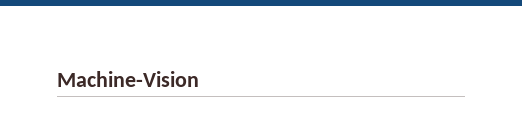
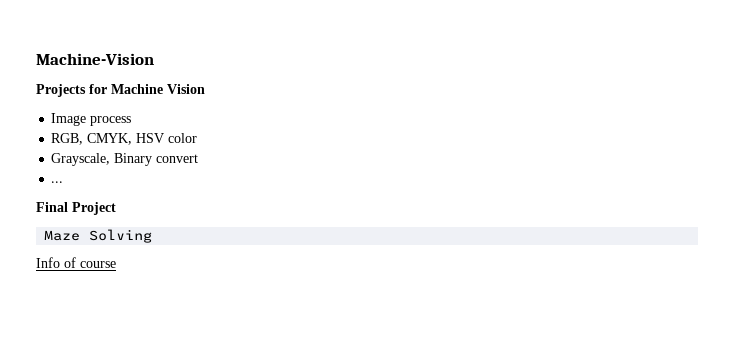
(199, 79) none -> [36,84,205,97] [51,113,132,126] [51,133,198,145] [51,153,199,166] [51,181,64,183] [36,202,116,215] [44,229,153,243] [36,257,116,268] // Projects for Machine Vision // Image process // RGB, CMYK, HSV color // Grayscale, Binary convert // ... // Final Project // Maze Solving // Info of course

